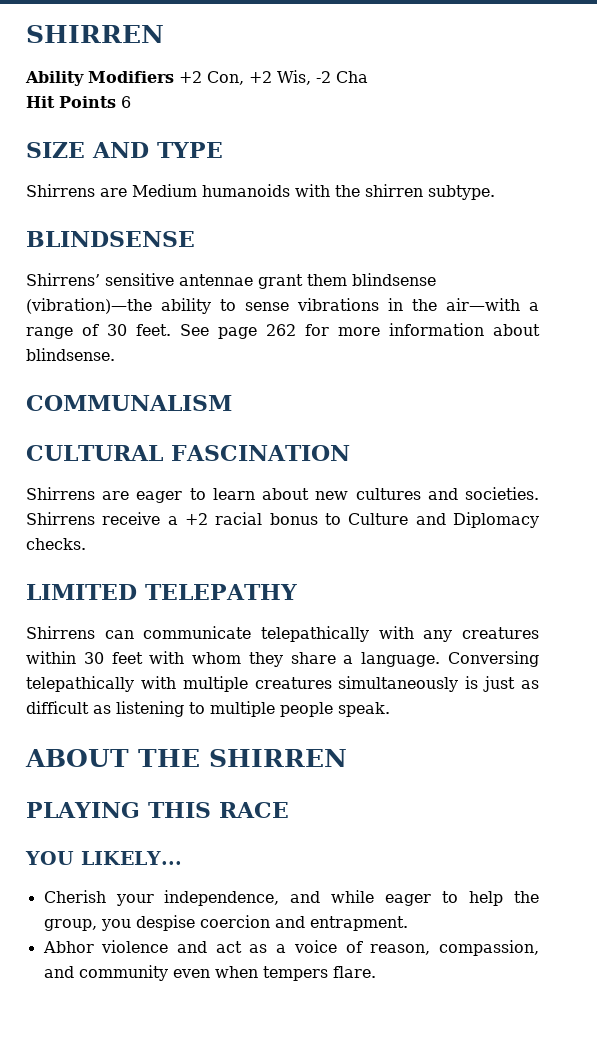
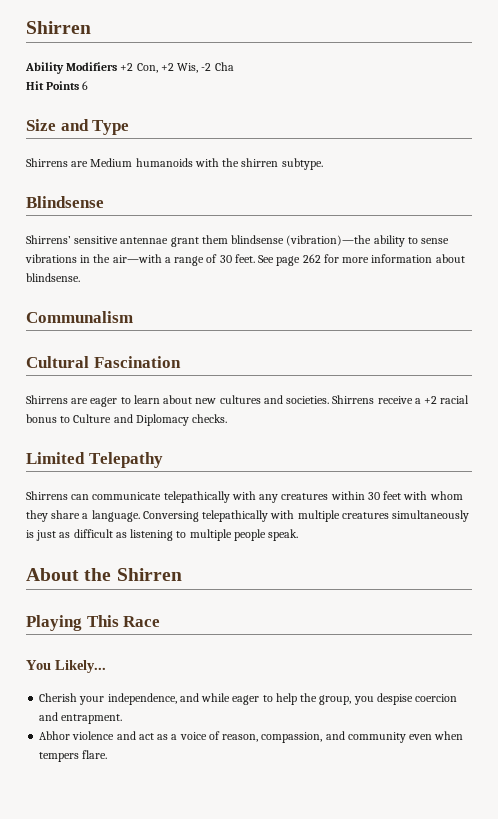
[26,25,164,43] SHIRREN -> [26,21,91,34] Shirren
[26,142,223,158] SIZE AND TYPE -> [26,119,130,135] Size and Type
[26,231,195,247] BLINDSENSE -> [26,196,104,208] Blindsense
[26,395,232,411] [26,445,350,461] COMMUNALISM // CULTURAL FASCINATION -> [26,311,133,323] [26,356,181,368] Communalism // Cultural Fascination
[26,584,297,600] LIMITED TELEPATHY -> [26,452,163,468] Limited Telepathy
[25,749,347,767] [26,802,289,818] [25,851,182,865] ABOUT THE SHIRREN // PLAYING THIS RACE // YOU LIKELY... -> [26,568,182,581] [26,615,161,631] [26,660,106,673] About the Shirren // Playing This Race // You Likely...

